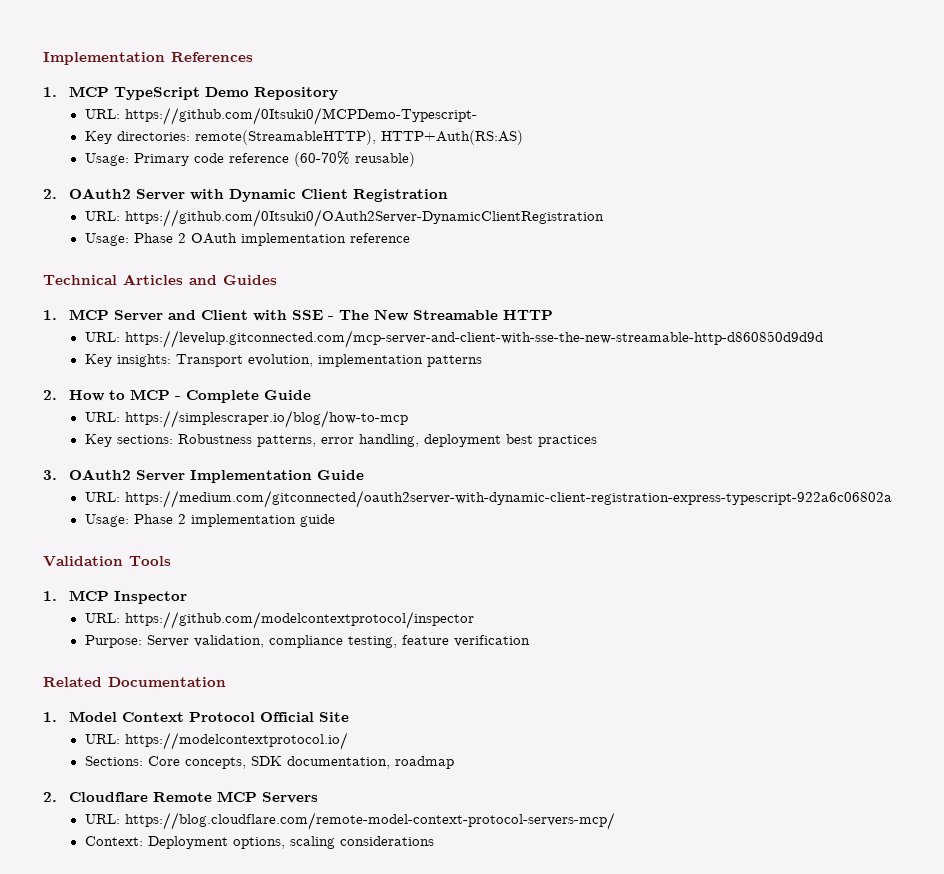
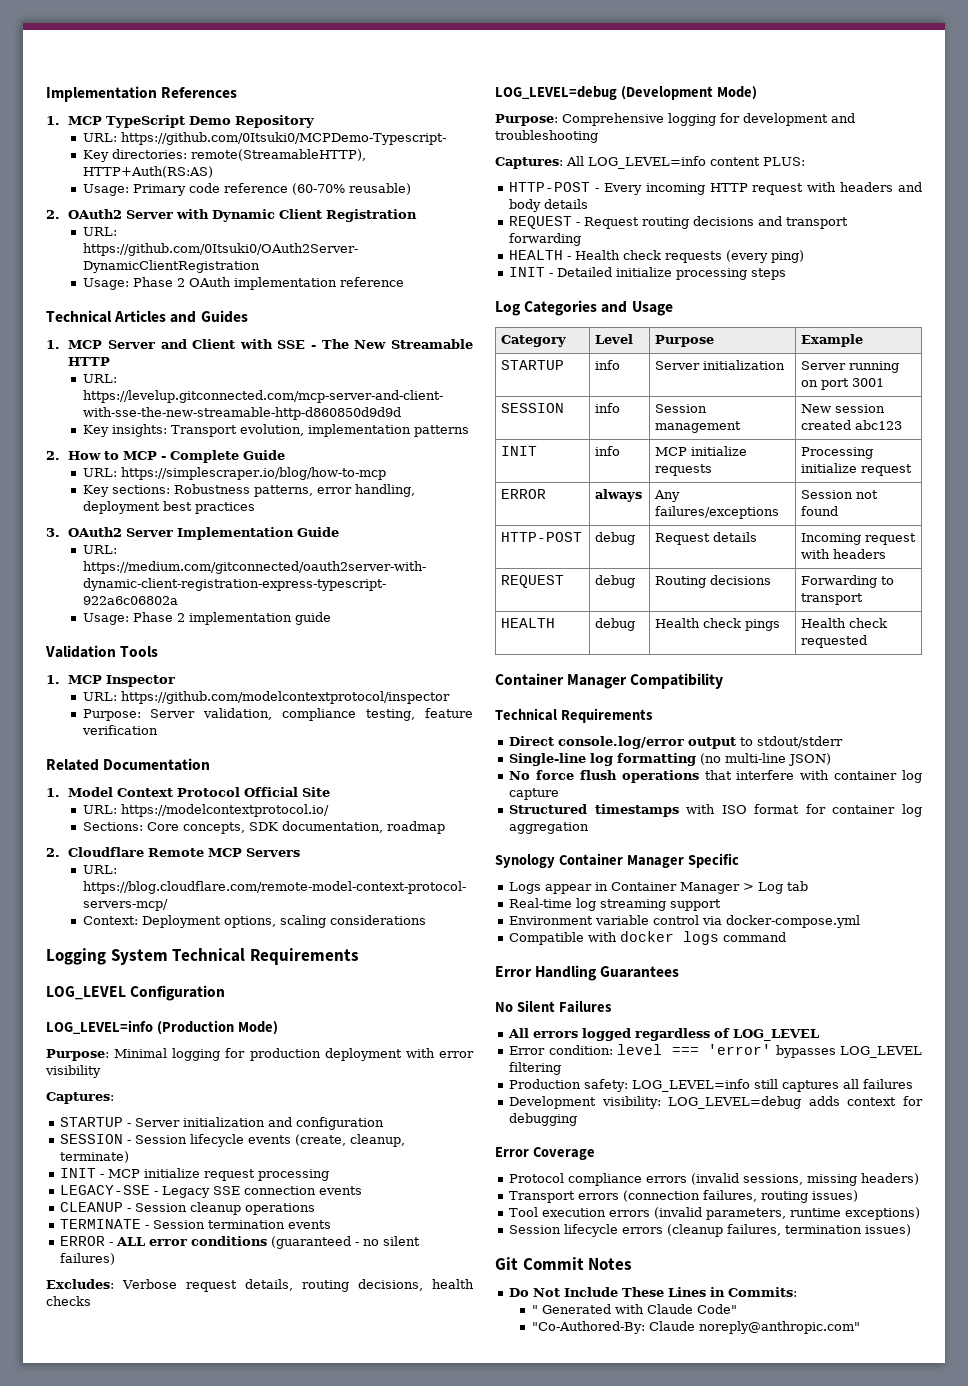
(434, 841) none -> [46,948,359,965] [46,985,226,1001] [46,1020,278,1035] [46,1048,475,1061] [45,1065,101,1078] [46,1092,114,1104] [60,1117,385,1130] [60,1134,406,1147] [60,1151,130,1163] [60,1168,330,1181] [60,1185,363,1198] [60,1202,316,1215] [60,1219,332,1229] [60,1236,421,1249] [60,1253,116,1265] [46,1279,474,1292] [46,1296,91,1306] [495,86,757,100] [495,113,855,126] [495,130,598,143] [495,156,805,169] [509,182,922,195] [509,199,589,212] [509,216,849,229] [509,233,582,246] [509,250,805,263] [509,267,787,280] [495,300,673,316] [501,335,567,347] [595,334,634,344] [655,335,715,347] [801,334,864,347] [501,360,565,370] [595,360,621,370] [655,360,786,370] [801,361,900,373] [801,378,885,390] [501,403,565,413] [595,403,621,413] [655,404,708,413] [655,421,742,433] [801,404,886,413] [801,420,903,430] [501,446,538,456] [595,446,621,456] [655,446,748,456] [655,464,713,476] [801,447,874,459] [801,463,913,476] [501,489,547,499] [595,489,643,502] [654,490,681,502] [655,506,780,519] [801,490,879,499] [801,506,839,516] [501,532,583,542] [595,532,636,545] [655,532,758,545] [801,533,917,545] [801,549,887,559] [501,575,565,588] [595,575,636,588] [655,575,772,588] [801,575,895,588] [801,593,864,605] [501,618,556,628] [595,618,636,631] [655,618,781,631] [801,618,888,628] [801,635,868,648] [495,673,724,689] [495,708,653,723] [509,736,844,749] [509,753,832,766] [509,770,922,783] [509,788,560,800] [509,804,922,817] [509,822,590,834] [495,853,739,868] [509,881,809,894] [509,898,722,911] [509,915,861,928] [509,931,787,945] [495,965,680,981] [495,1000,612,1013] [508,1028,820,1041] [509,1044,922,1058] [509,1062,562,1075] [509,1079,914,1092] [509,1096,923,1109] [509,1113,578,1126] [495,1147,595,1160] [509,1173,920,1186] [509,1190,859,1203] [509,1207,921,1220] [509,1224,912,1237] [495,1257,633,1270] [509,1287,798,1297] [531,1304,737,1314] [531,1321,860,1334] // Logging System Technical Requirements // LOG_LEVEL Configuration // LOG_LEVEL=info (Production Mode) // Purpose: Minimal logging for production deployment with error visibility // Captures: // STARTUP - Server initialization and configuration // SESSION - Session lifecycle events (create, cleanup, terminate) // INIT - MCP initialize request processing // LEGACY-SSE - Legacy SSE connection events // CLEANUP - Session cleanup operations // TERMINATE - Session termination events // ERROR - ALL error conditions (guaranteed - no silent failures) // Excludes: Verbose request details, routing decisions, health checks // LOG_LEVEL=debug (Development Mode) // Purpose: Comprehensive logging for development and troubleshooting // Captures: All LOG_LEVEL=info content PLUS: // HTTP-POST - Every incoming HTTP request with headers and body details // REQUEST - Request routing decisions and transport forwarding // HEALTH - Health check requests (every ping) // INIT - Detailed initialize processing steps // Log Categories and Usage // Category | Level | Purpose | Example // STARTUP | info | Server initialization | Server running on port 3001 // SESSION | info | Session management | New session created abc123 // INIT | info | MCP initialize requests | Processing initialize request // ERROR | always | Any failures/exceptions | Session not found // HTTP-POST | debug | Request details | Incoming request with headers // REQUEST | debug | Routing decisions | Forwarding to transport // HEALTH | debug | Health check pings | Health check requested // Container Manager Compatibility // Technical Requirements // Direct console.log/error output to stdout/stderr // Single-line log formatting (no multi-line JSON) // No force flush operations that interfere with container log capture // Structured timestamps with ISO format for container log aggregation // Synology Container Manager Specific // Logs appear in Container Manager > Log tab // Real-time log streaming support // Environment variable control via docker-compose.yml // Compatible with docker logs command // Error Handling Guarantees // No Silent Failures // All errors logged regardless of LOG_LEVEL // Error condition: level === 'error' bypasses LOG_LEVEL filtering // Production safety: LOG_LEVEL=info still captures all failures // Development visibility: LOG_LEVEL=debug adds context for debugging // Error Coverage // Protocol compliance errors (invalid sessions, missing headers) // Transport errors (connection failures, routing issues) // Tool execution errors (invalid parameters, runtime exceptions) // Session lifecycle errors (cleanup failures, termination issues) // Git Commit Notes // Do Not Include These Lines in Commits: // " Generated with Claude Code" // "Co-Authored-By: Claude noreply@anthropic.com"

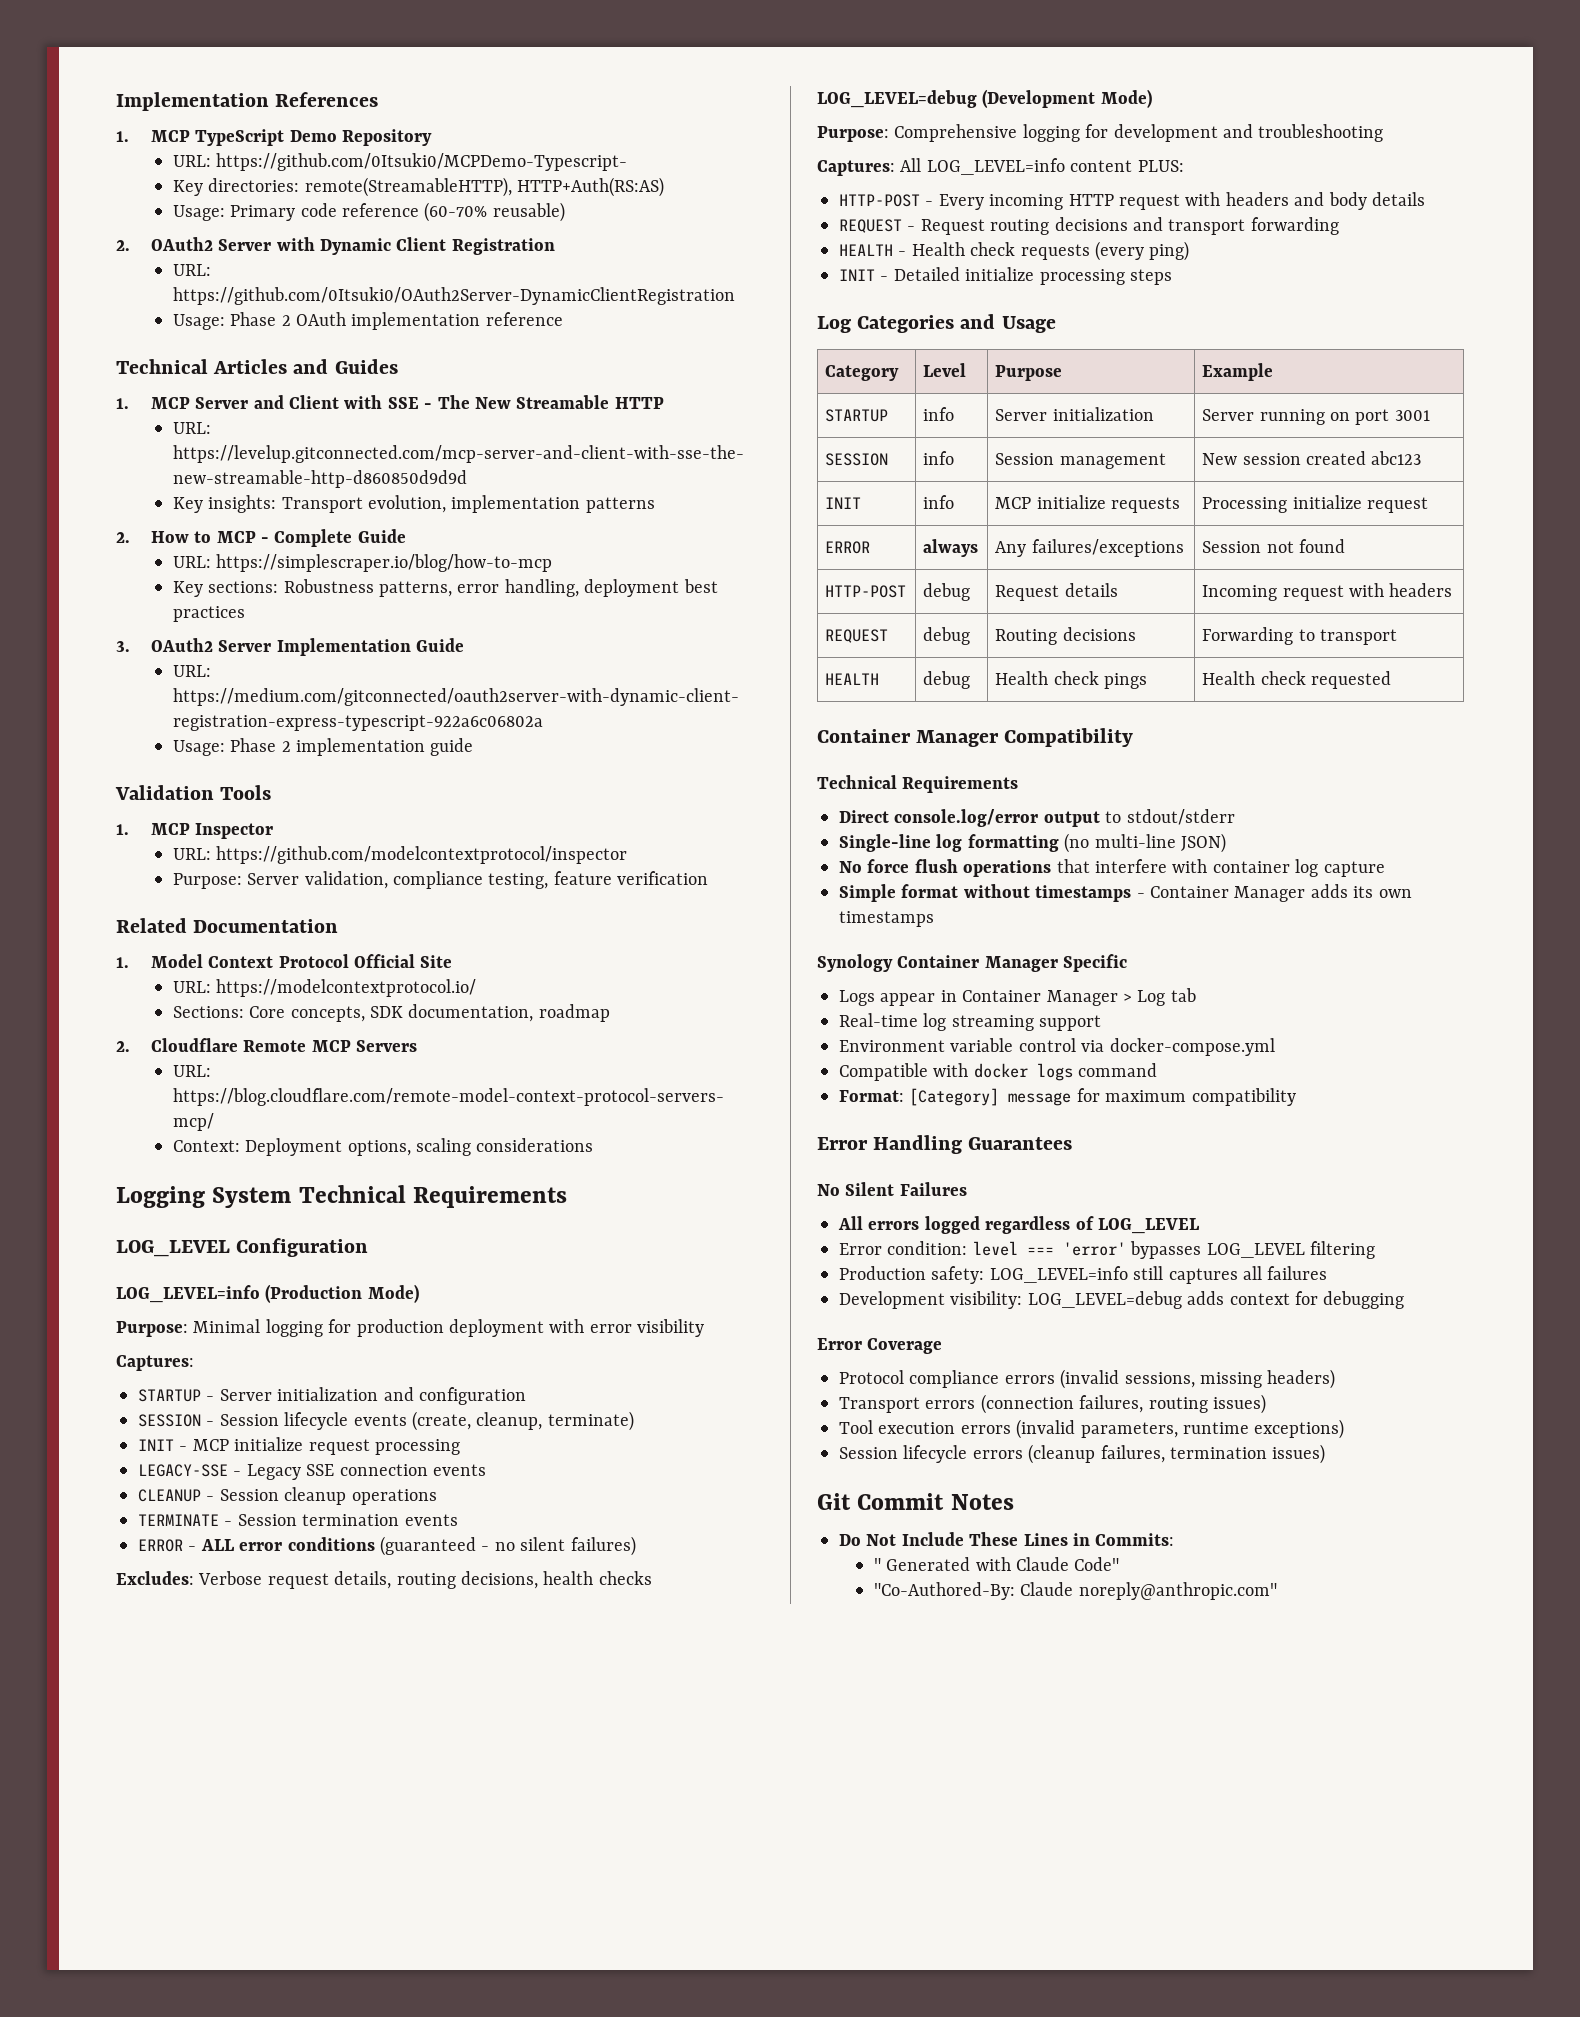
[509,804,922,817] [509,822,590,834] Structured timestamps with ISO format for container log aggregation -> [839,884,1412,902] [839,911,934,927] Simple format without timestamps - Container Manager adds its own timestamps
(787, 937) none -> [839,1088,1296,1106] // Format: [Category] message for maximum compatibility

